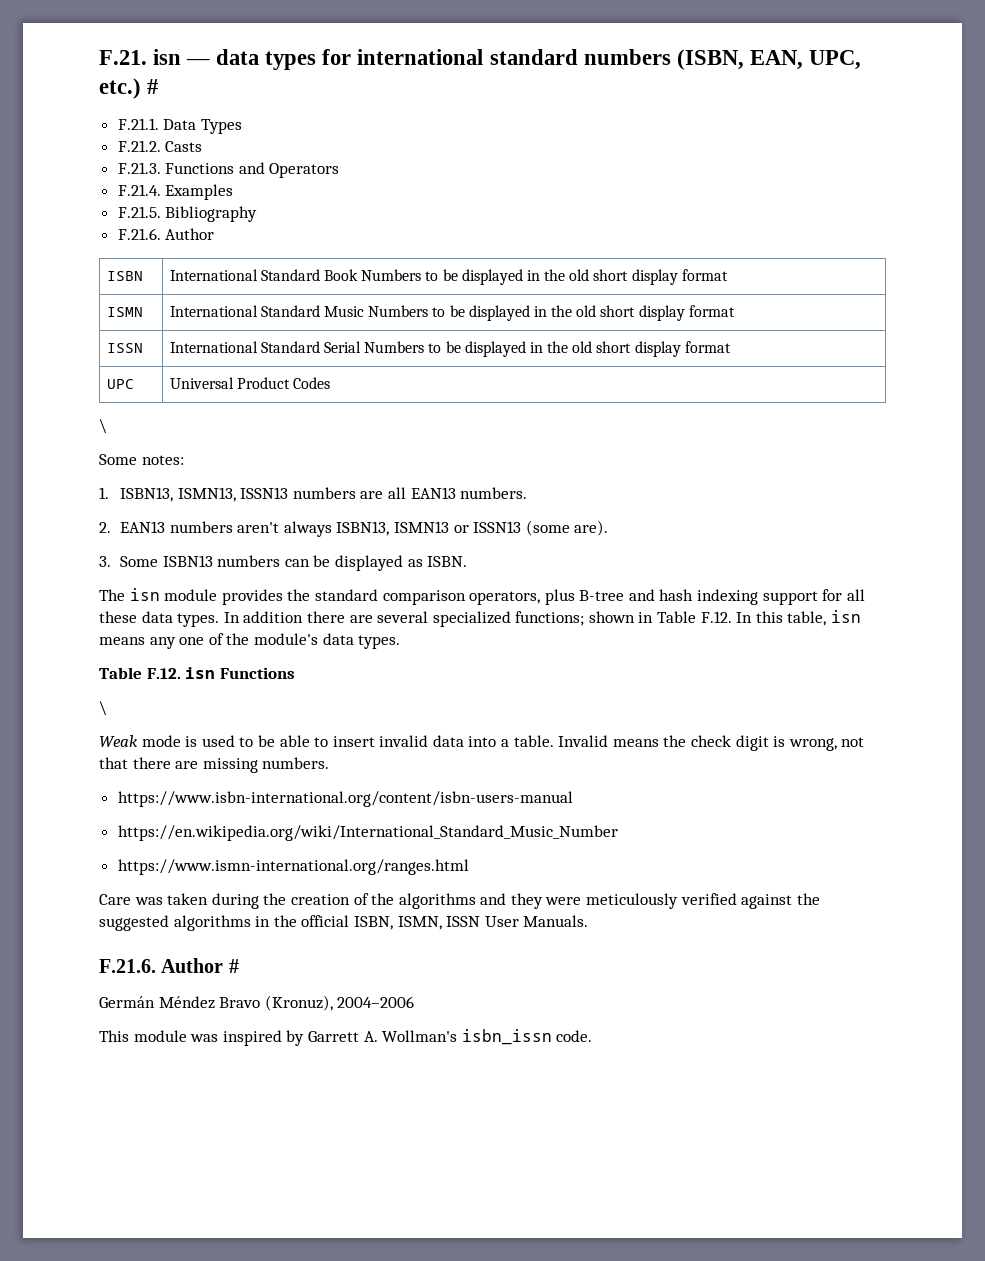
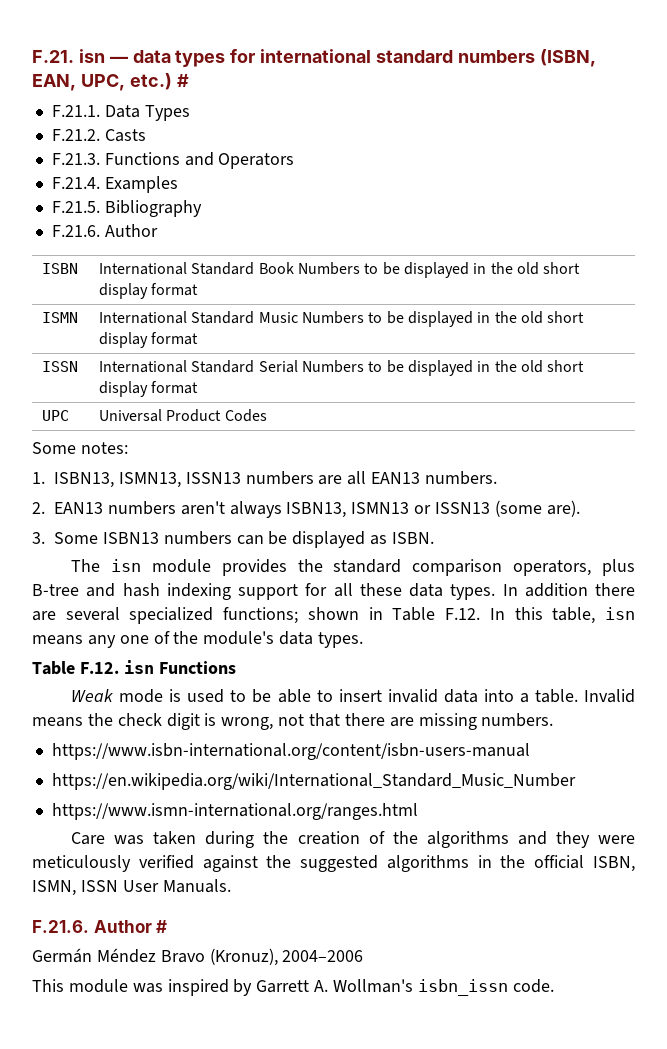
[99,419,107,434] // \ -> (267, 415) none
[99,701,107,716] // \ -> (236, 667) none

